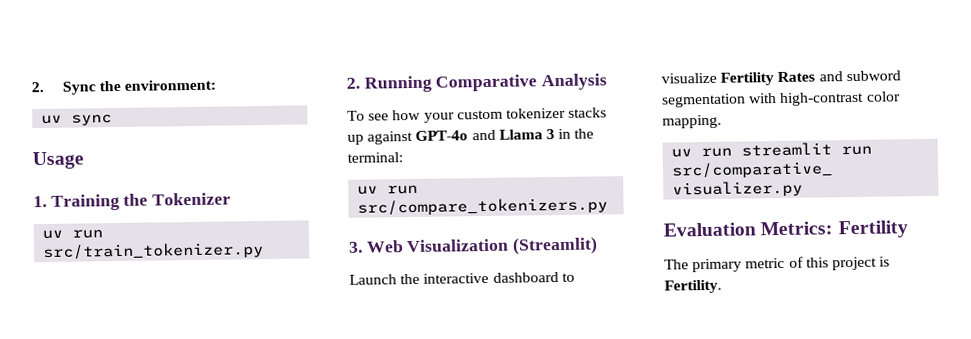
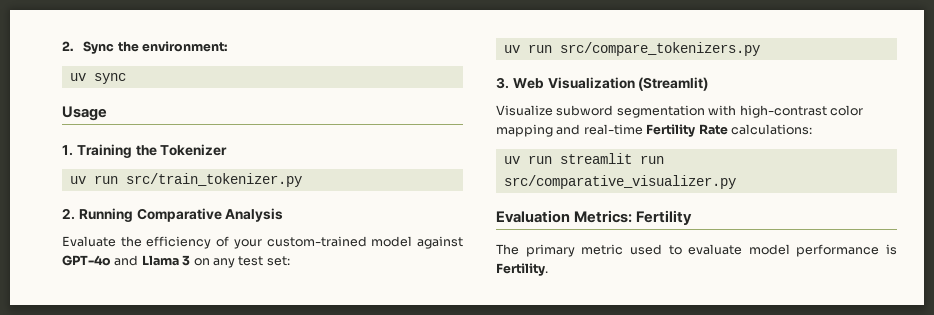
[347,107,608,123] [347,134,364,145] To see how your custom tokenizer stacks up -> [62,236,413,249] Evaluate the efficiency of your custom-trained model
[558,128,595,140] [347,152,403,163] in the terminal: -> [193,256,290,268] on any test set:
[349,272,575,285] [661,71,843,86] Launch the interactive dashboard to visualize Fertility Rates and -> [496,105,553,116] Visualize
[662,114,722,129] mapping. -> [496,124,812,137] mapping and real-time Fertility Rate calculations:
[788,256,877,271] of this project -> [629,244,880,257] used to evaluate model performance

